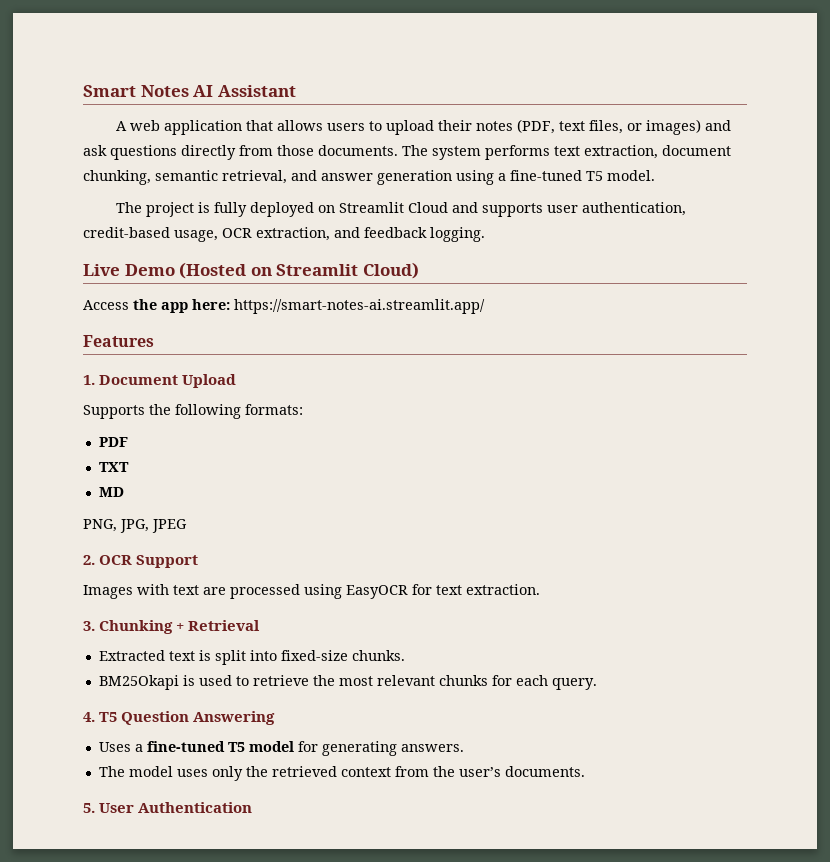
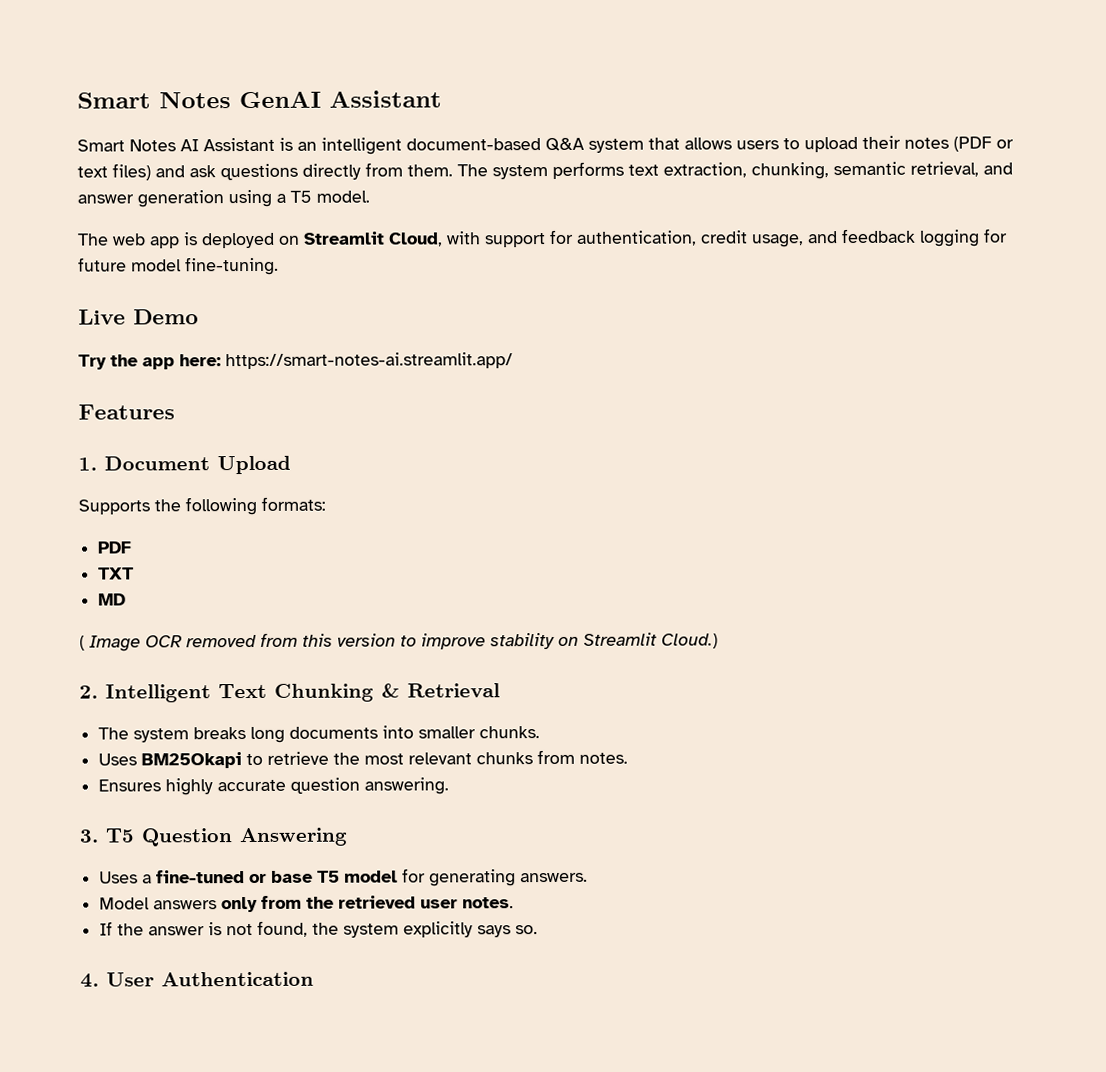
[83,85,296,97] [115,120,242,135] Smart Notes AI Assistant // A web application -> [77,90,442,109] [77,137,644,155] Smart Notes GenAI Assistant // Smart Notes AI Assistant is an intelligent document-based Q&A system
[516,119,701,135] (PDF, text files, or images) -> [953,136,1014,152] [77,163,151,181] (PDF or text files)
[277,145,398,156] those documents. -> [407,164,453,177] them.
[662,145,731,156] document -> (747, 170) none
[510,170,582,181] fine-tuned -> (286, 198) none
[145,202,686,217] [83,227,485,242] [83,262,419,279] [83,300,129,310] project is fully deployed on Streamlit Cloud and supports user authentication, credit-based usage, OCR extraction, and feedback logging. // Live Demo (Hosted on Streamlit Cloud) // Access -> [112,228,1008,249] [78,256,279,276] [78,309,199,325] [78,354,107,370] web app is deployed on Streamlit Cloud, with support for authentication, credit usage, and feedback logging for future model fine-tuning. // Live Demo // Try
[83,519,187,533] [83,555,199,568] [83,584,540,599] [83,620,261,634] [98,650,405,665] [98,675,232,690] PNG, JPG, JPEG // 2. OCR Support // Images with text are processed using EasyOCR for text extraction. // 3. Chunking + Retrieval // Extracted text is split into fixed-size chunks. // BM25Okapi is used -> [79,632,718,652] [79,683,500,703] [98,725,541,744] [98,752,243,769] ( Image OCR removed from this version to improve stability on Streamlit Cloud.) // 2. Intelligent Text Chunking & Retrieval // The system breaks long documents into smaller chunks. // Uses BM25Okapi
[491,675,597,690] [83,712,95,722] for each query. // 4. -> [537,749,629,765] [98,777,450,796] [79,829,99,843] from notes. // Ensures highly accurate question answering. // 3.
(225, 746) none -> [249,870,314,884] or base
[98,766,585,781] [83,803,95,813] The model uses only the retrieved context from the user’s documents. // 5. -> [99,895,515,913] [99,920,539,938] [80,973,99,988] Model answers only from the retrieved user notes. // If the answer is not found, the system explicitly says so. // 4.

